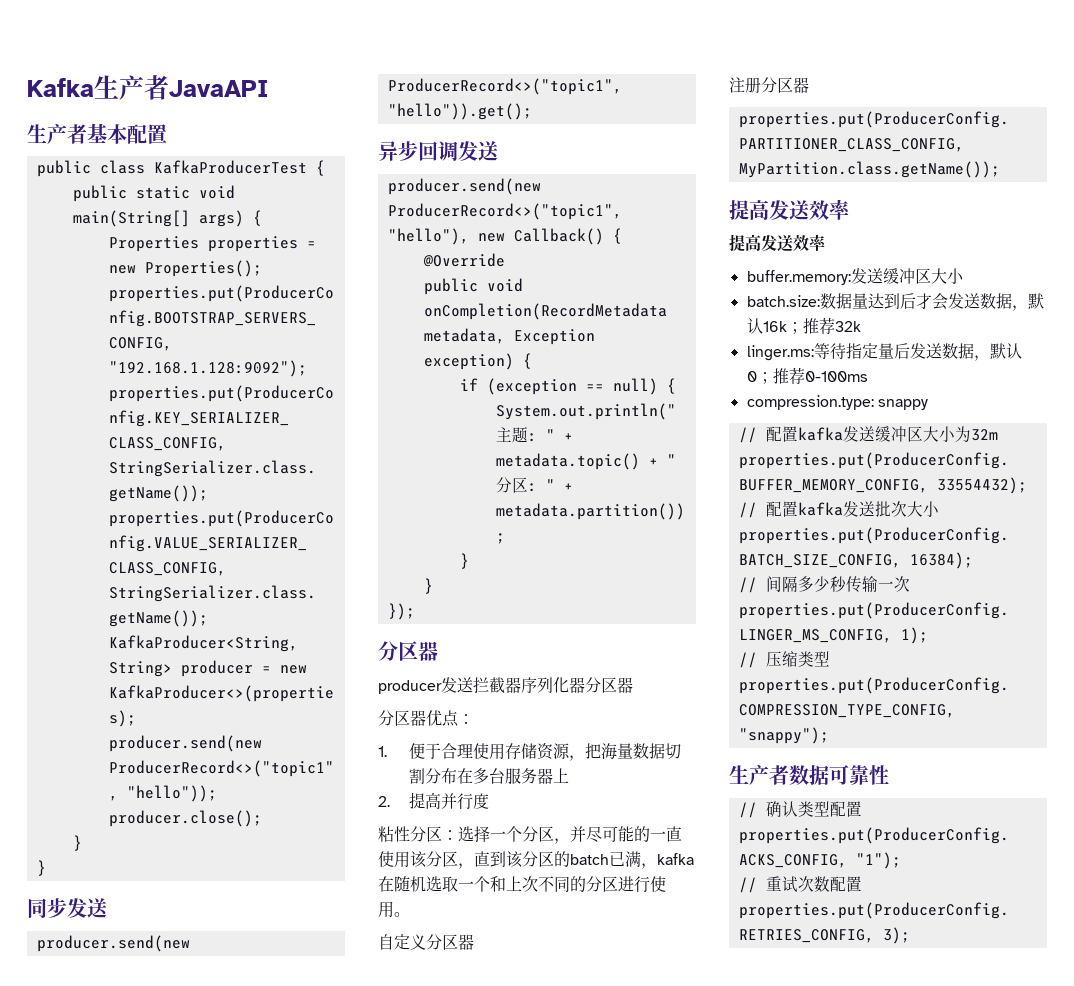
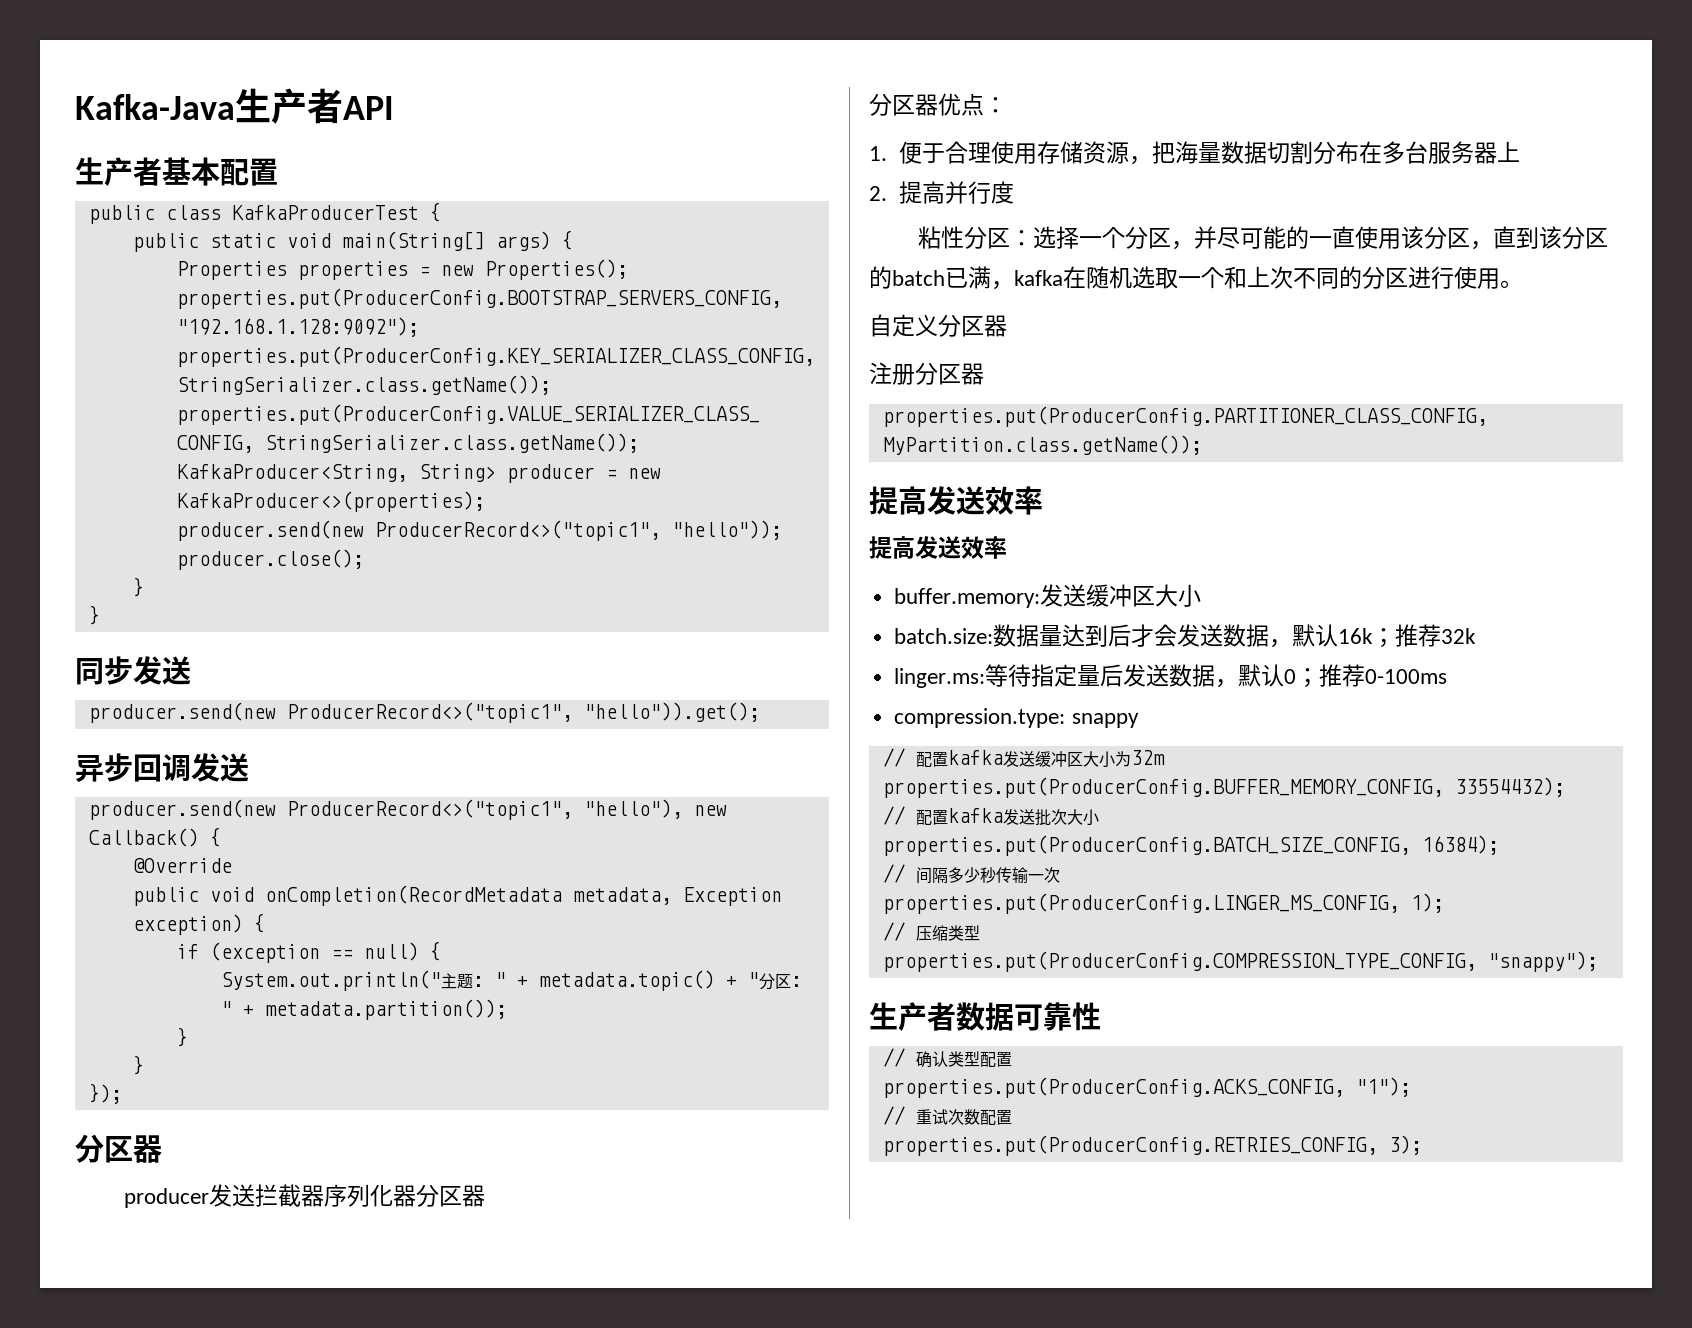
[27,75,268,100] Kafka生产者JavaAPI -> [75,88,394,124] Kafka-Java生产者API

